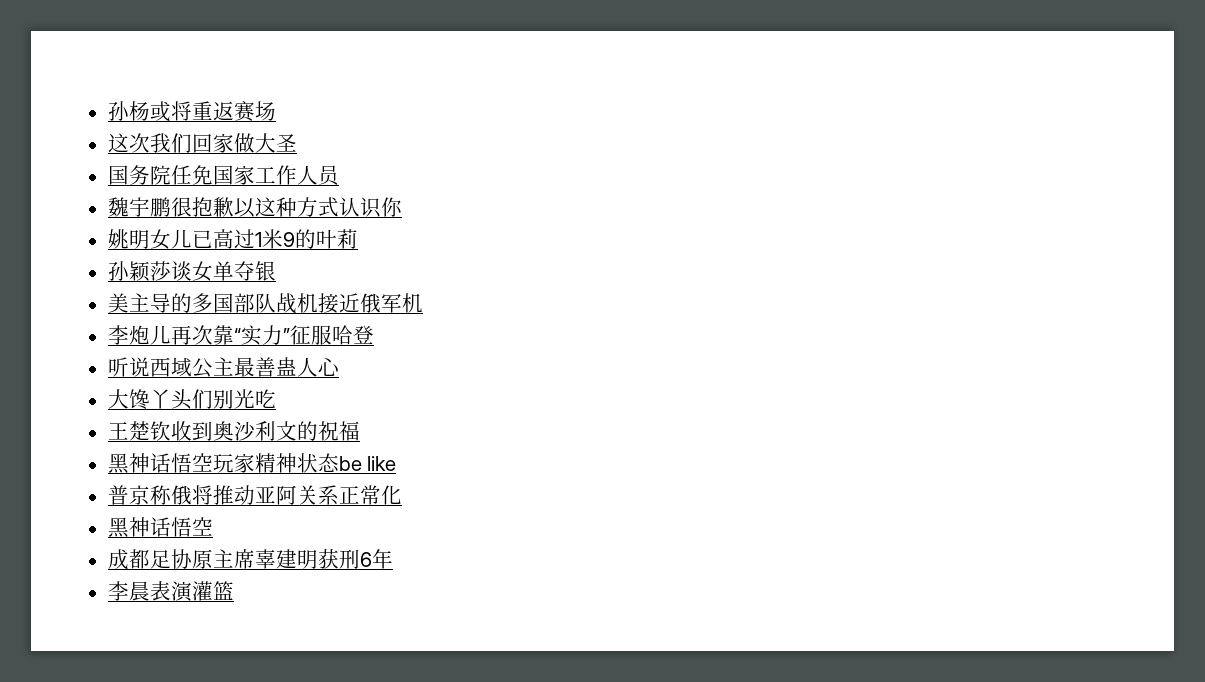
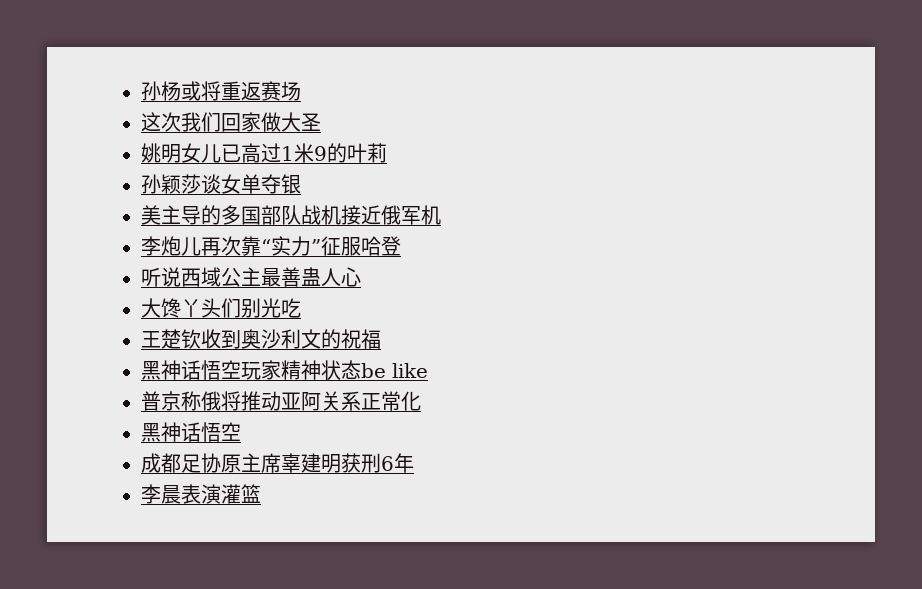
[107,165,340,186] [107,197,402,218] // 国务院任免国家工作人员 // 魏宇鹏很抱歉以这种方式认识你 -> (321, 122) none

